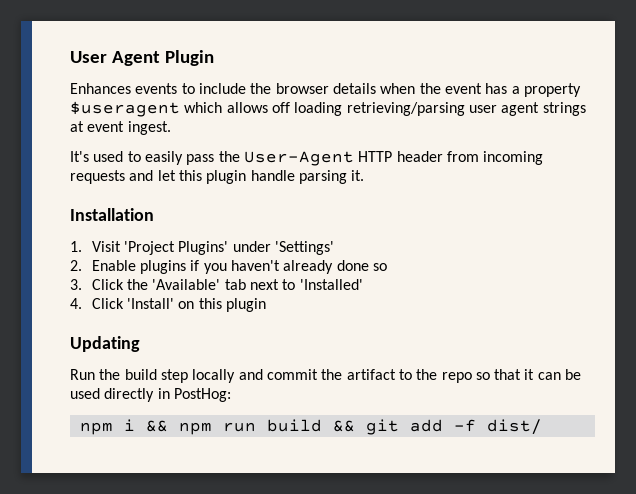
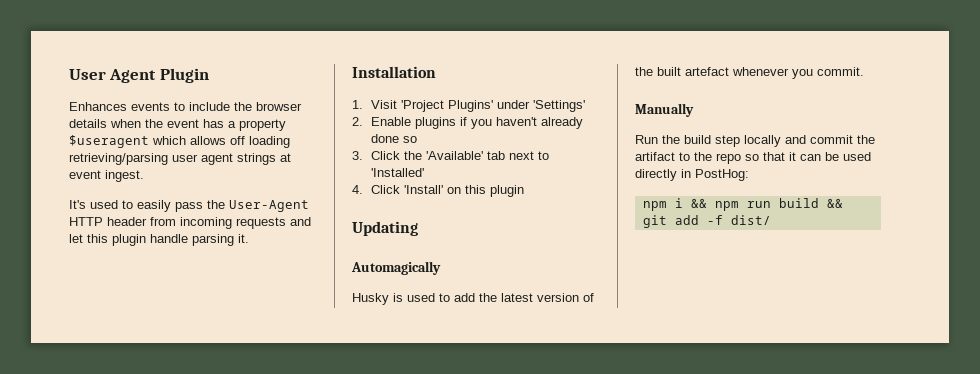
(140, 344) none -> [351,261,441,275] [352,293,594,305] [635,67,864,79] [635,103,694,117] // Automagically // Husky is used to add the latest version of the built artefact whenever you commit. // Manually

